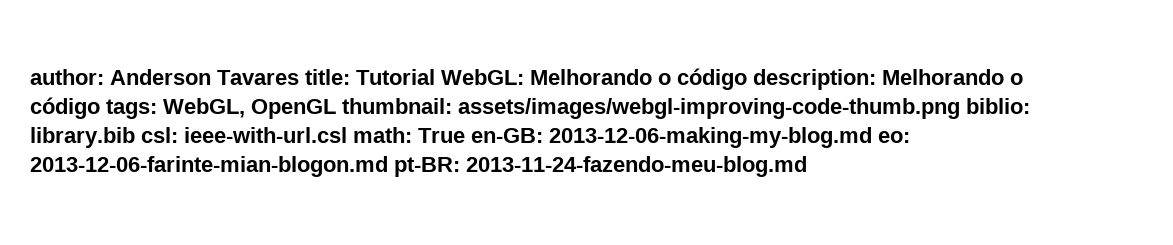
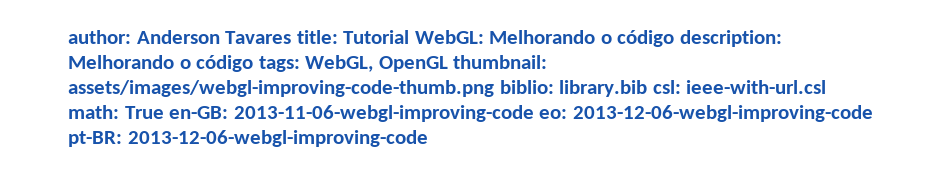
[549,127,910,148] [30,156,807,177] 2013-12-06-making-my-blog.md eo: 2013-12-06-farinte-mian-blogon.md pt-BR: 2013-11-24-fazendo-meu-blog.md -> [233,105,873,122] [68,130,428,147] 2013-11-06-webgl-improving-code eo: 2013-12-06-webgl-improving-code pt-BR: 2013-12-06-webgl-improving-code

